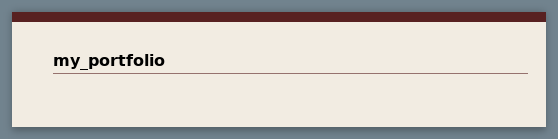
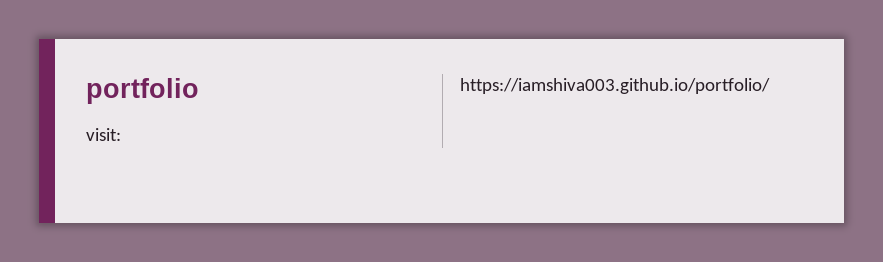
[53,54,165,70] my_portfolio -> [86,78,199,104] [86,128,121,141] [460,78,770,94] portfolio // visit: https://iamshiva003.github.io/portfolio/

